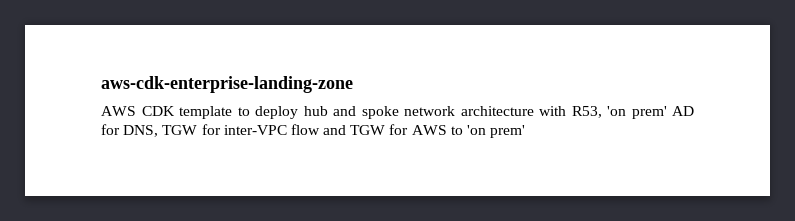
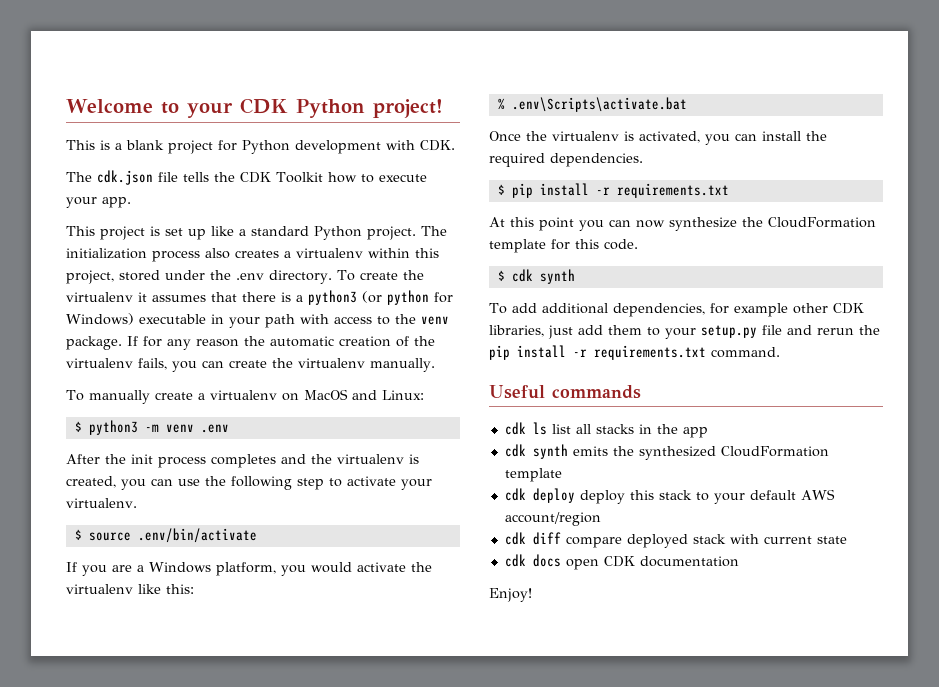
[101,76,353,93] [101,106,694,119] [101,124,526,138] aws-cdk-enterprise-landing-zone // AWS CDK template to deploy hub and spoke network architecture with R53, 'on prem' AD for DNS, TGW for inter-VPC flow and TGW for AWS to 'on prem' -> [66,98,443,118] [66,140,455,154] [66,170,427,185] [66,197,131,208] [66,226,447,240] [66,248,439,262] [66,270,424,284] [66,290,453,305] [66,313,449,328] [66,336,435,350] [66,358,435,372] [66,389,424,404] [74,420,229,435] [66,454,419,468] [66,476,432,490] [66,498,137,508] [74,528,257,543] [66,562,432,576] [66,584,194,594] [497,97,687,112] [489,131,827,145] [489,153,643,167] [497,183,729,198] [489,217,876,231] [489,239,638,253] [497,269,575,284] [489,303,864,317] [489,325,880,339] [489,345,780,360] [489,385,641,399] [504,422,708,438] [504,444,829,460] [504,468,562,482] [504,488,835,504] [504,512,601,526] [504,532,847,548] [504,554,739,570] [489,588,532,602] Welcome to your CDK Python project! // This is a blank project for Python development with CDK. // The cdk.json file tells the CDK Toolkit how to execute your app. // This project is set up like a standard Python project. The initialization process also creates a virtualenv within this project, stored under the .env directory. To create the virtualenv it assumes that there is a python3 (or python for Windows) executable in your path with access to the venv package. If for any reason the automatic creation of the virtualenv fails, you can create the virtualenv manually. // To manually create a virtualenv on MacOS and Linux: // $ python3 -m venv .env // After the init process completes and the virtualenv is created, you can use the following step to activate your virtualenv. // $ source .env/bin/activate // If you are a Windows platform, you would activate the virtualenv like this: // % .env\Scripts\activate.bat // Once the virtualenv is activated, you can install the required dependencies. // $ pip install -r requirements.txt // At this point you can now synthesize the CloudFormation template for this code. // $ cdk synth // To add additional dependencies, for example other CDK libraries, just add them to your setup.py file and rerun the pip install -r requirements.txt command. // Useful commands // cdk ls list all stacks in the app // cdk synth emits the synthesized CloudFormation template // cdk deploy deploy this stack to your default AWS account/region // cdk diff compare deployed stack with current state // cdk docs open CDK documentation // Enjoy!

